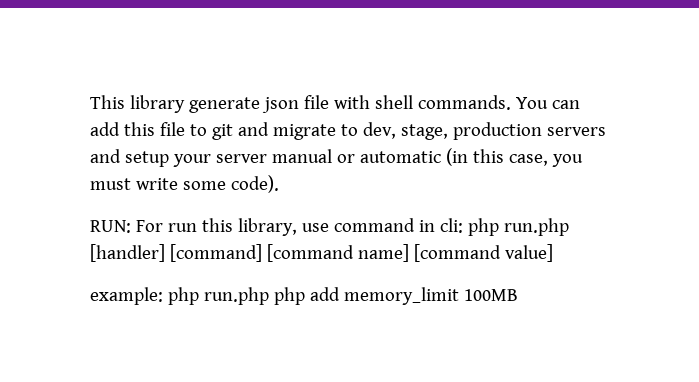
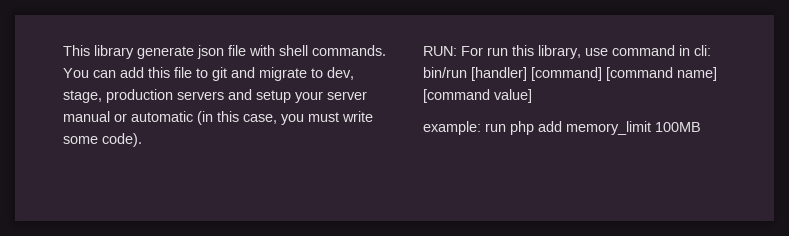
[467,218,569,236] php run.php -> [423,67,467,78] bin/run
[167,287,269,305] php run.php -> [485,123,506,132] run

